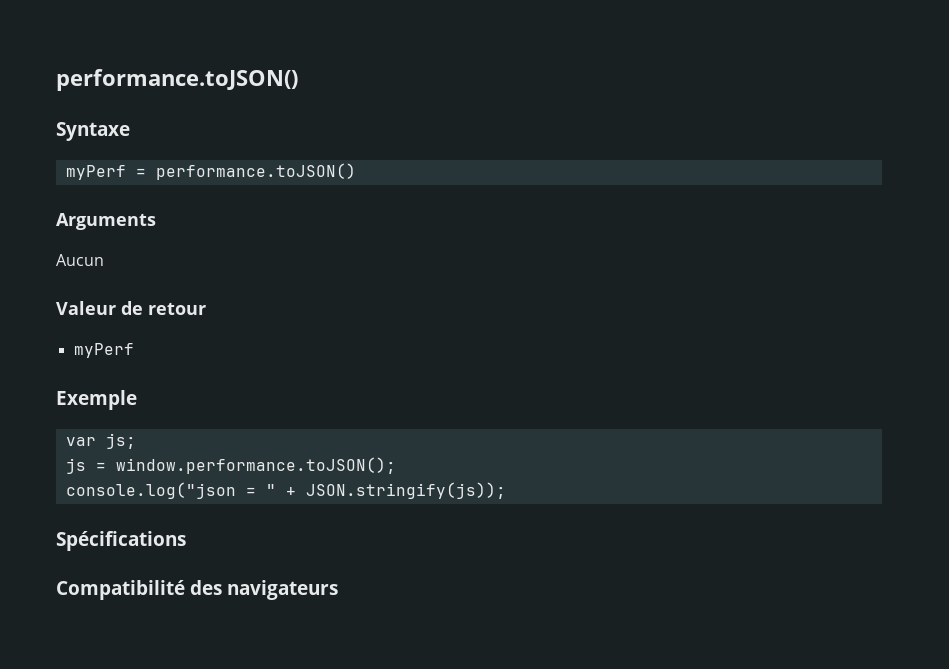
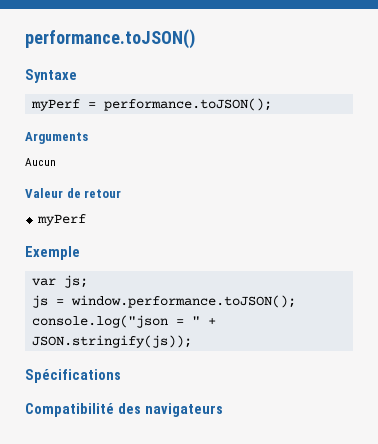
[155,163,356,180] performance.toJSON() -> [103,98,272,111] performance.toJSON();

